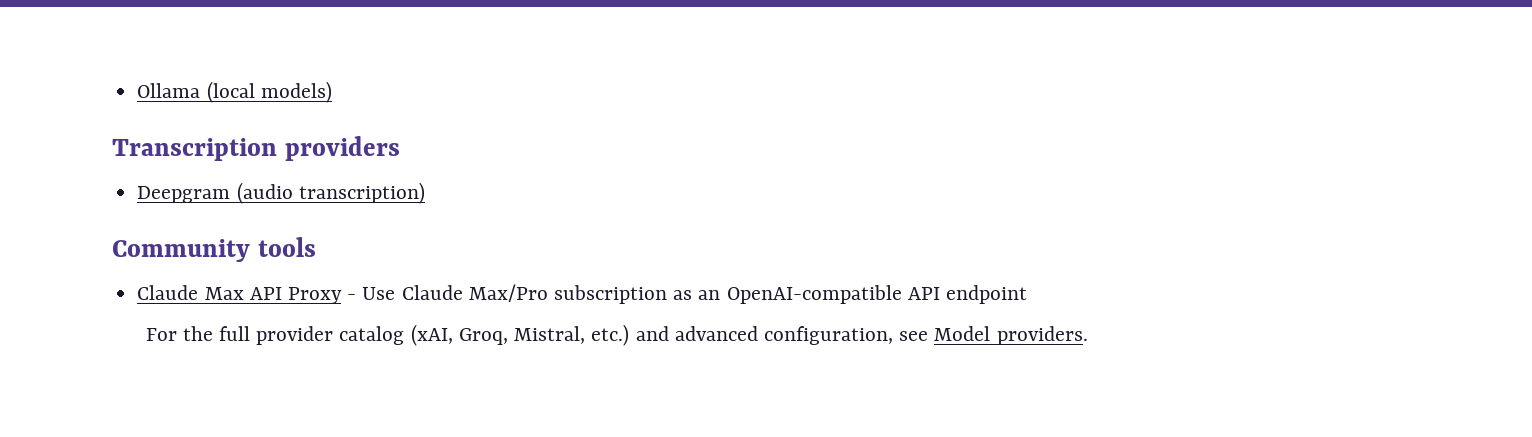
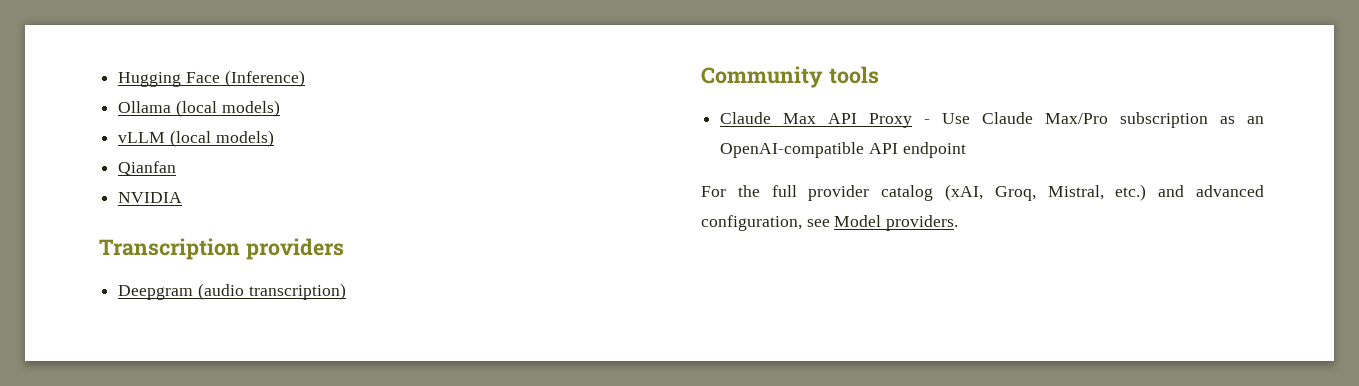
(137, 90) none -> [118,70,305,87] Hugging Face (Inference) //
(332, 92) none -> [118,130,274,147] [118,161,177,176] [118,192,183,203] // vLLM (local models) // Qianfan // NVIDIA

